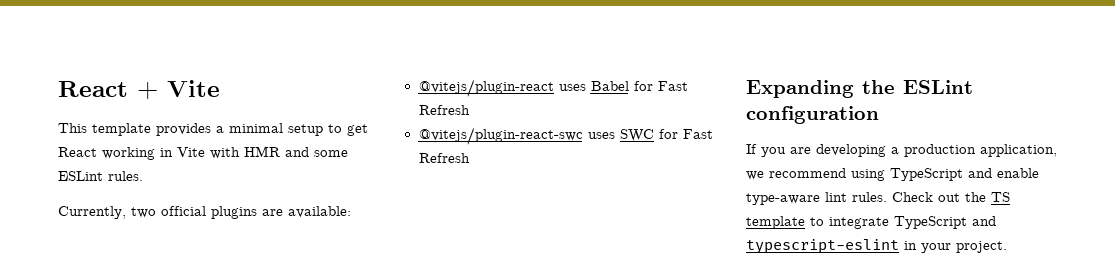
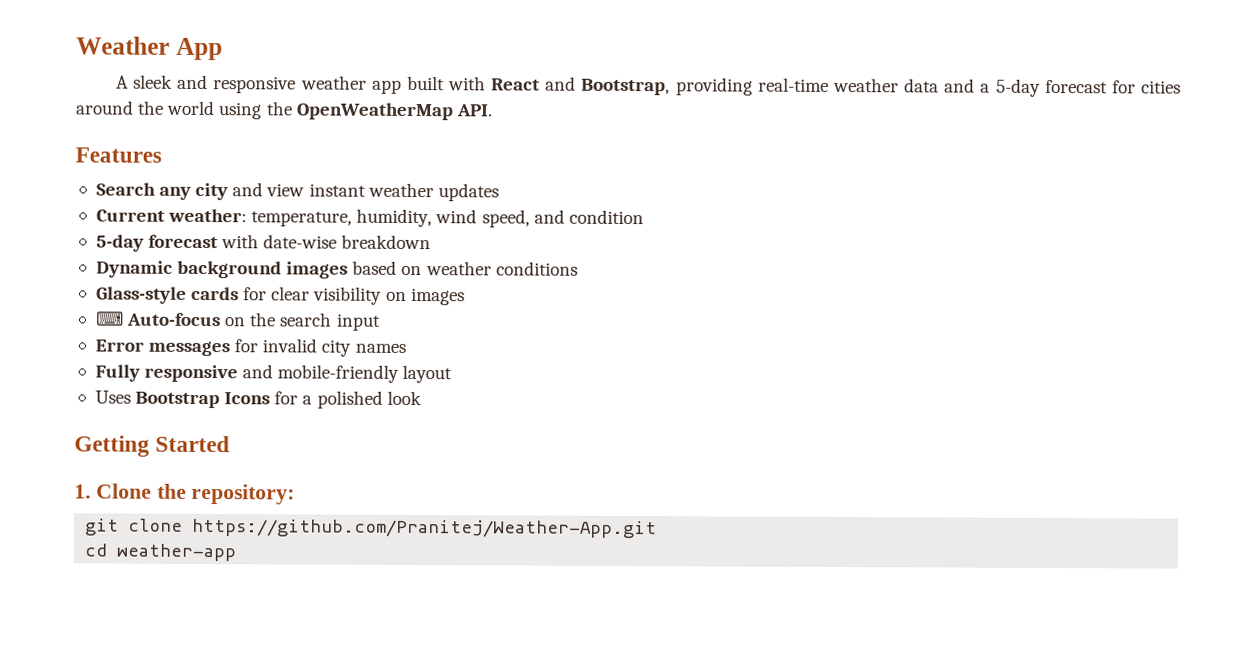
[58,80,220,99] [58,123,368,136] [58,146,348,160] [58,171,143,181] [58,206,351,219] [418,79,688,97] [418,105,470,115] [418,127,713,145] [418,153,470,163] [746,80,973,98] [746,106,879,124] [746,144,1057,157] [746,168,1039,181] [746,192,1010,205] [746,216,996,229] [746,239,1007,254] React + Vite // This template provides a minimal setup to get React working in Vite with HMR and some ESLint rules. // Currently, two official plugins are available: // @vitejs/plugin-react uses Babel for Fast Refresh // @vitejs/plugin-react-swc uses SWC for Fast Refresh // Expanding the ESLint configuration // If you are developing a production application, we recommend using TypeScript and enable type-aware lint rules. Check out the TS template to integrate TypeScript and typescript-eslint in your project. -> [76,36,223,61] [115,74,1182,97] [75,100,493,121] [75,147,162,163] [95,182,499,202] [95,208,644,228] [95,234,432,252] [95,260,578,279] [95,286,465,306] [94,311,381,331] [94,338,406,357] [94,364,453,384] [94,390,422,409] [74,435,231,457] [74,483,296,505] [85,518,658,539] [84,543,237,562] Weather App // A sleek and responsive weather app built with React and Bootstrap, providing real-time weather data and a 5-day forecast for cities around the world using the OpenWeatherMap API. // Features // Search any city and view instant weather updates // Current weather: temperature, humidity, wind speed, and condition // 5-day forecast with date-wise breakdown // Dynamic background images based on weather conditions // Glass-style cards for clear visibility on images // ⌨ Auto-focus on the search input // Error messages for invalid city names // Fully responsive and mobile-friendly layout // Uses Bootstrap Icons for a polished look // Getting Started // 1. Clone the repository: // git clone https://github.com/Pranitej/Weather-App.git // cd weather-app

